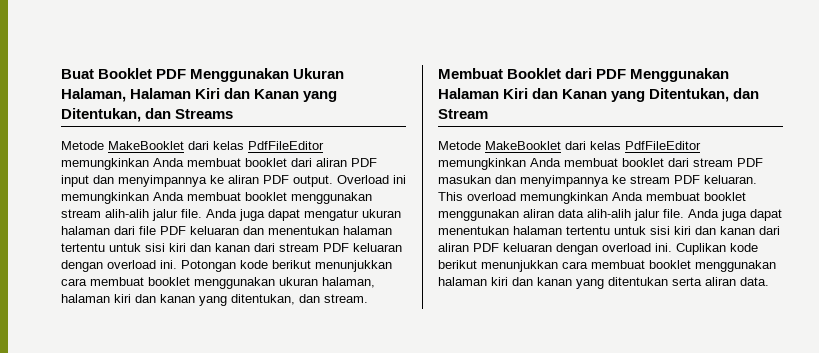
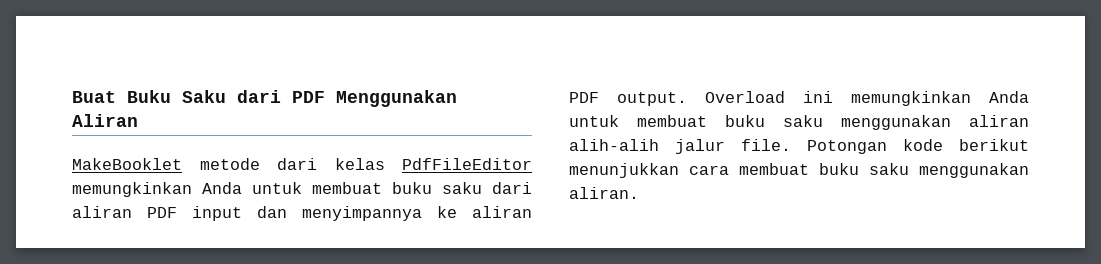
[98,68,345,82] [61,88,338,102] [61,108,234,122] [61,141,324,150] [61,158,287,170] Booklet PDF Menggunakan Ukuran Halaman, Halaman Kiri dan Kanan yang Ditentukan, dan Streams // Metode MakeBooklet dari kelas PdfFileEditor memungkinkan Anda membuat booklet -> [127,90,457,107] [72,114,138,127] [72,158,532,170] [72,182,482,197] Buku Saku dari PDF Menggunakan Aliran // MakeBooklet metode dari kelas PdfFileEditor memungkinkan Anda untuk membuat buku saku
[187,192,372,204] [61,209,401,221] [61,226,392,235] [61,243,402,252] [61,260,177,272] membuat booklet menggunakan stream alih-alih jalur file. Anda juga dapat mengatur ukuran halaman dari file PDF keluaran dan menentukan halaman tertentu untuk sisi kiri dan kanan dari stream PDF keluaran dengan overload ini. -> [569,115,1029,130] [569,139,791,154] untuk membuat buku saku menggunakan aliran alih-alih jalur file.
[148,277,375,289] [61,294,368,306] [438,68,730,82] [438,88,760,102] [438,109,488,119] [438,141,701,150] [438,158,763,170] [438,175,757,187] [438,192,746,204] [438,209,782,221] [438,226,780,235] [438,243,758,255] [438,260,776,272] [438,277,769,289] booklet menggunakan ukuran halaman, halaman kiri dan kanan yang ditentukan, dan stream. // Membuat Booklet dari PDF Menggunakan Halaman Kiri dan Kanan yang Ditentukan, dan Stream // Metode MakeBooklet dari kelas PdfFileEditor memungkinkan Anda membuat booklet dari stream PDF masukan dan menyimpannya ke stream PDF keluaran. This overload memungkinkan Anda membuat booklet menggunakan aliran data alih-alih jalur file. Anda juga dapat menentukan halaman tertentu untuk sisi kiri dan kanan dari aliran PDF keluaran dengan overload ini. Cuplikan kode berikut menunjukkan cara membuat booklet menggunakan halaman kiri dan kanan yang ditentukan serta aliran data. -> [819,163,1029,178] [569,187,639,199] buku saku menggunakan aliran.

